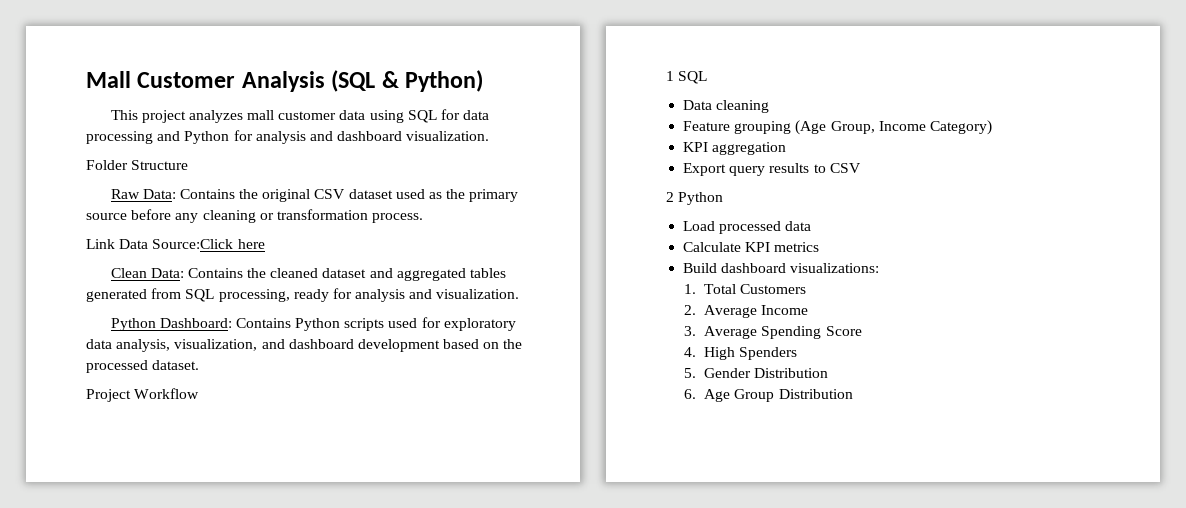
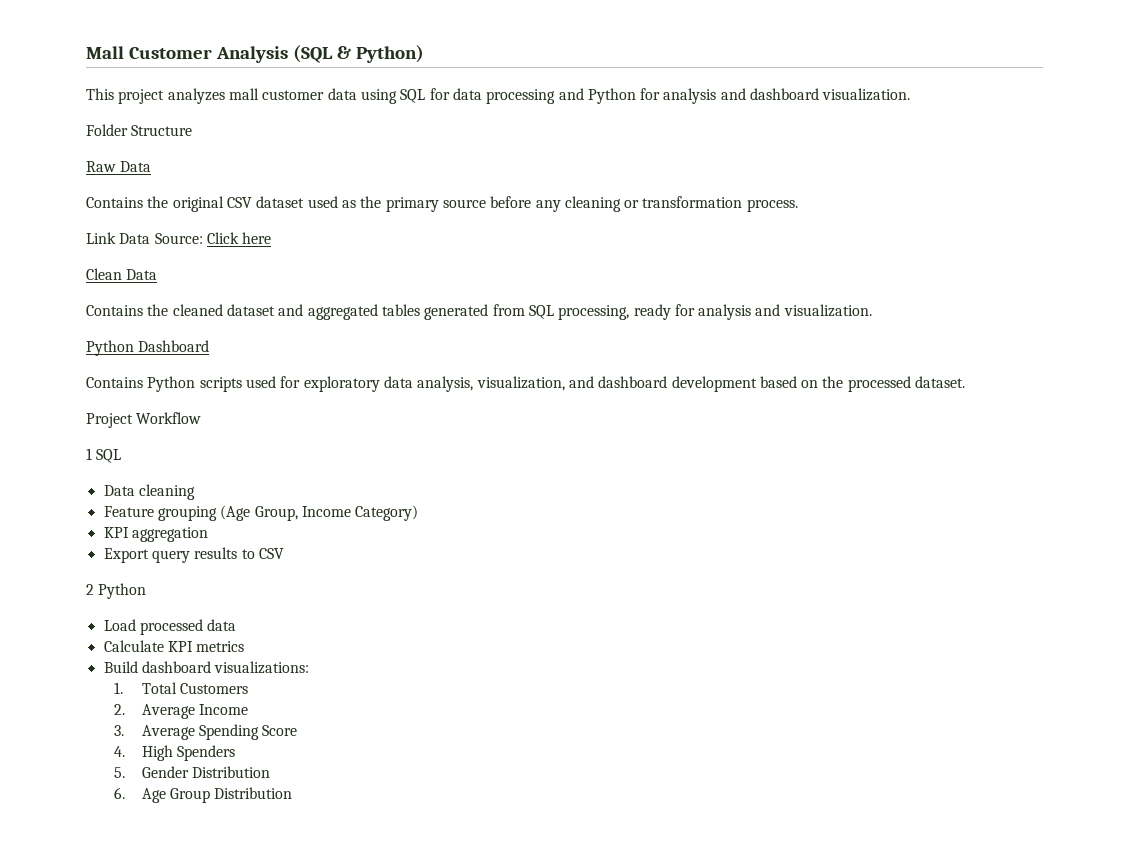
[142,189,176,199] Data: -> [120,161,152,172] Data //
[152,239,234,249] Source:Click -> [154,232,239,244] Source: Click
[150,268,184,278] Data: -> [126,269,158,280] Data //
[159,318,232,328] Dashboard: -> [138,340,210,352] Dashboard //

